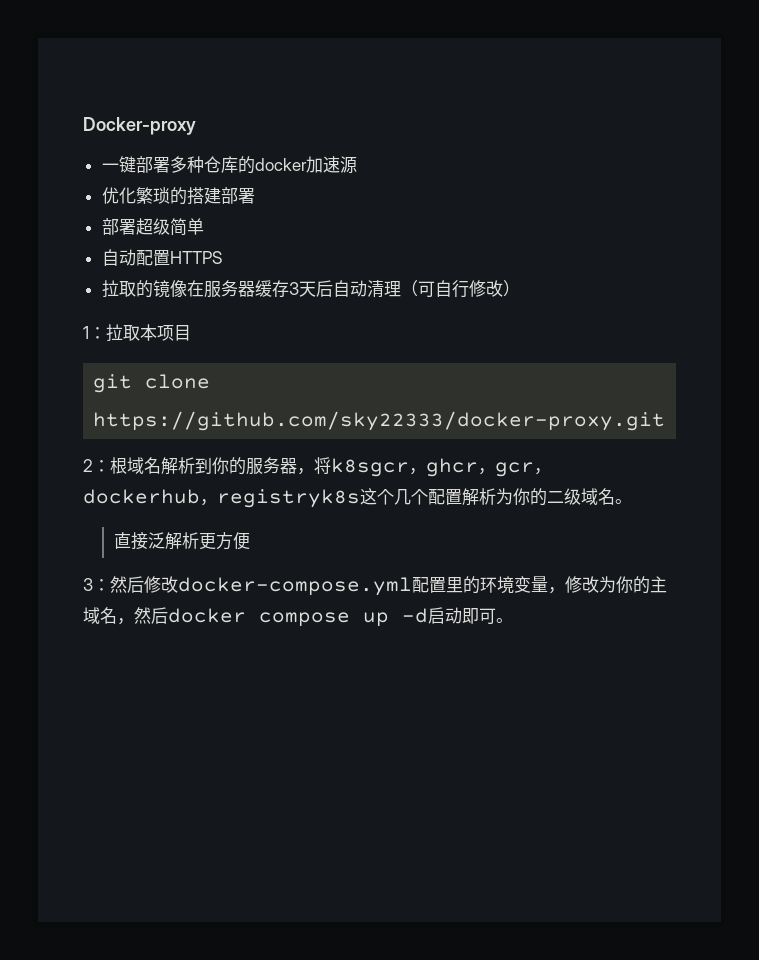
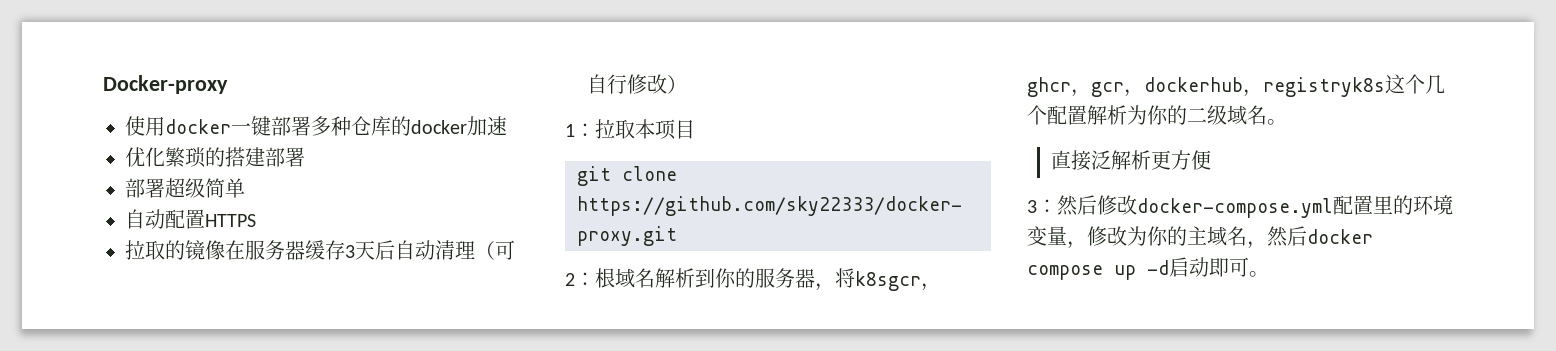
(196, 126) none -> [125,116,231,136] 使用docker
[339,156,357,174] 源 -> (507, 126) none

